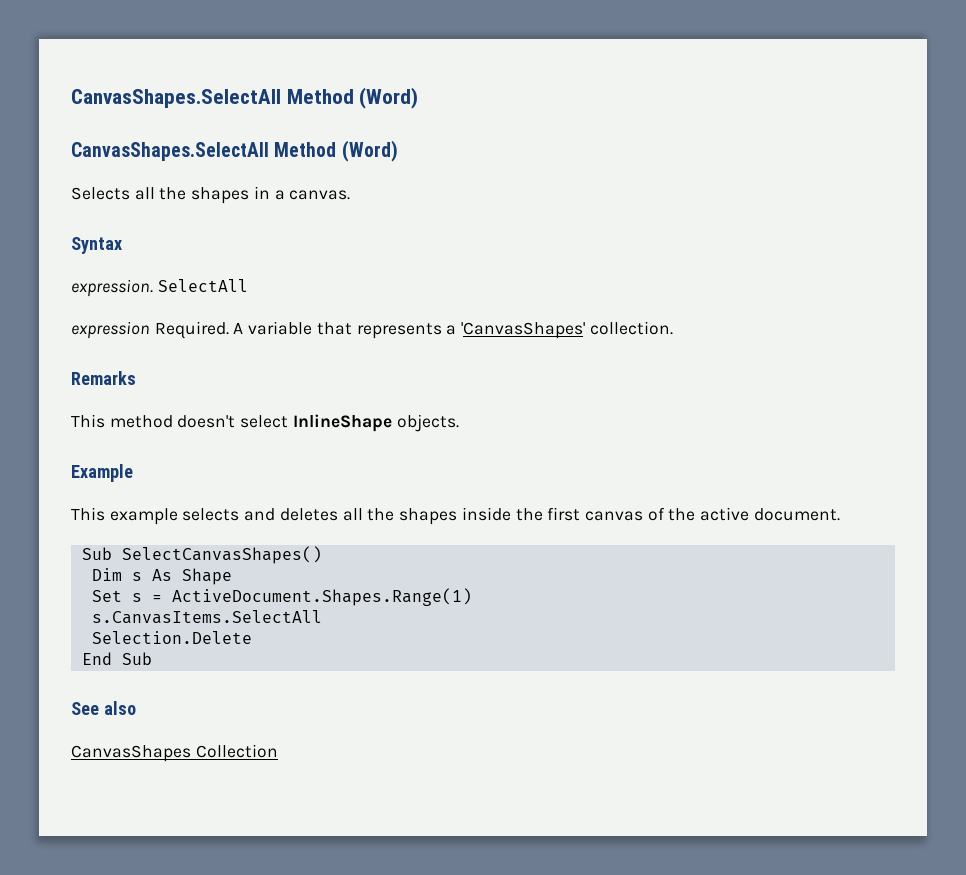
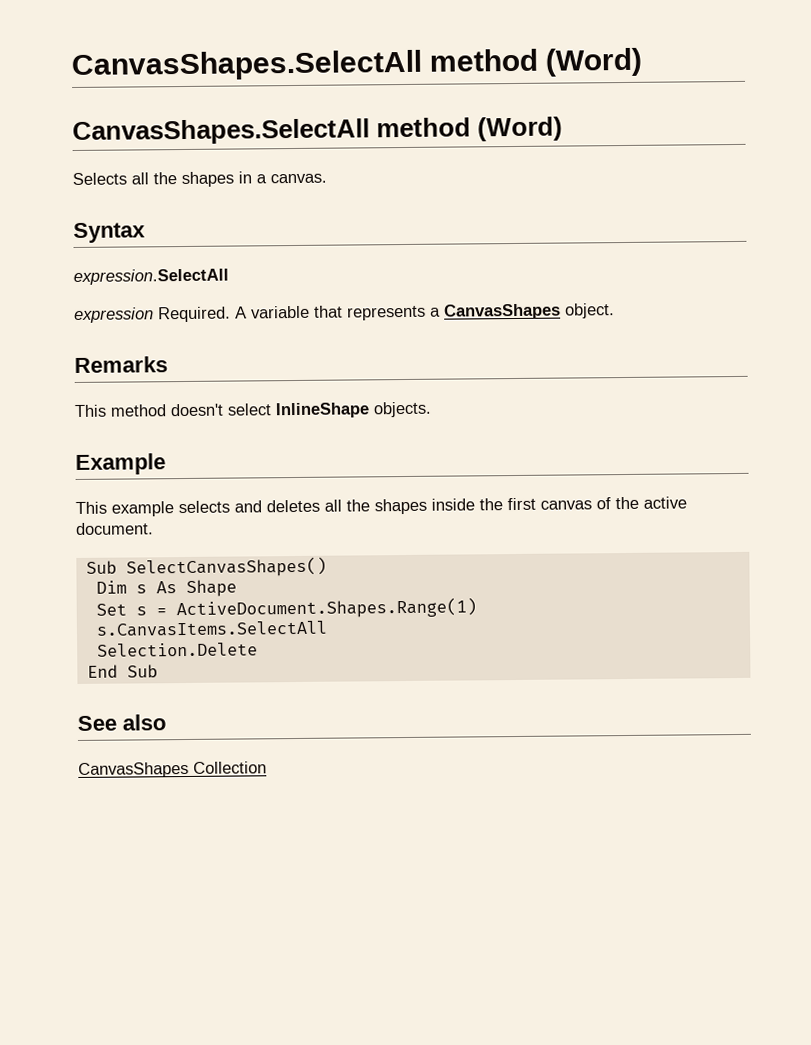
[71,89,354,108] CanvasShapes.SelectAll Method -> [71,48,539,82] CanvasShapes.SelectAll method
[274,142,337,157] Method -> [376,117,472,138] method
[71,279,248,297] expression. SelectAll -> [73,268,229,286] expression.SelectAll
[461,321,673,339] 'CanvasShapes' collection. -> [444,303,615,320] CanvasShapes object.

